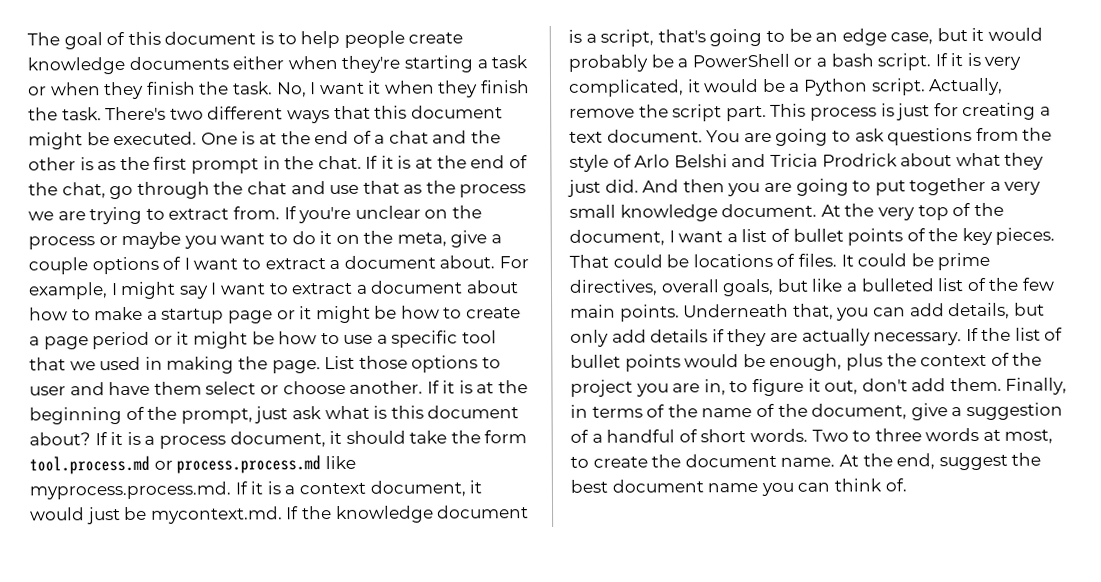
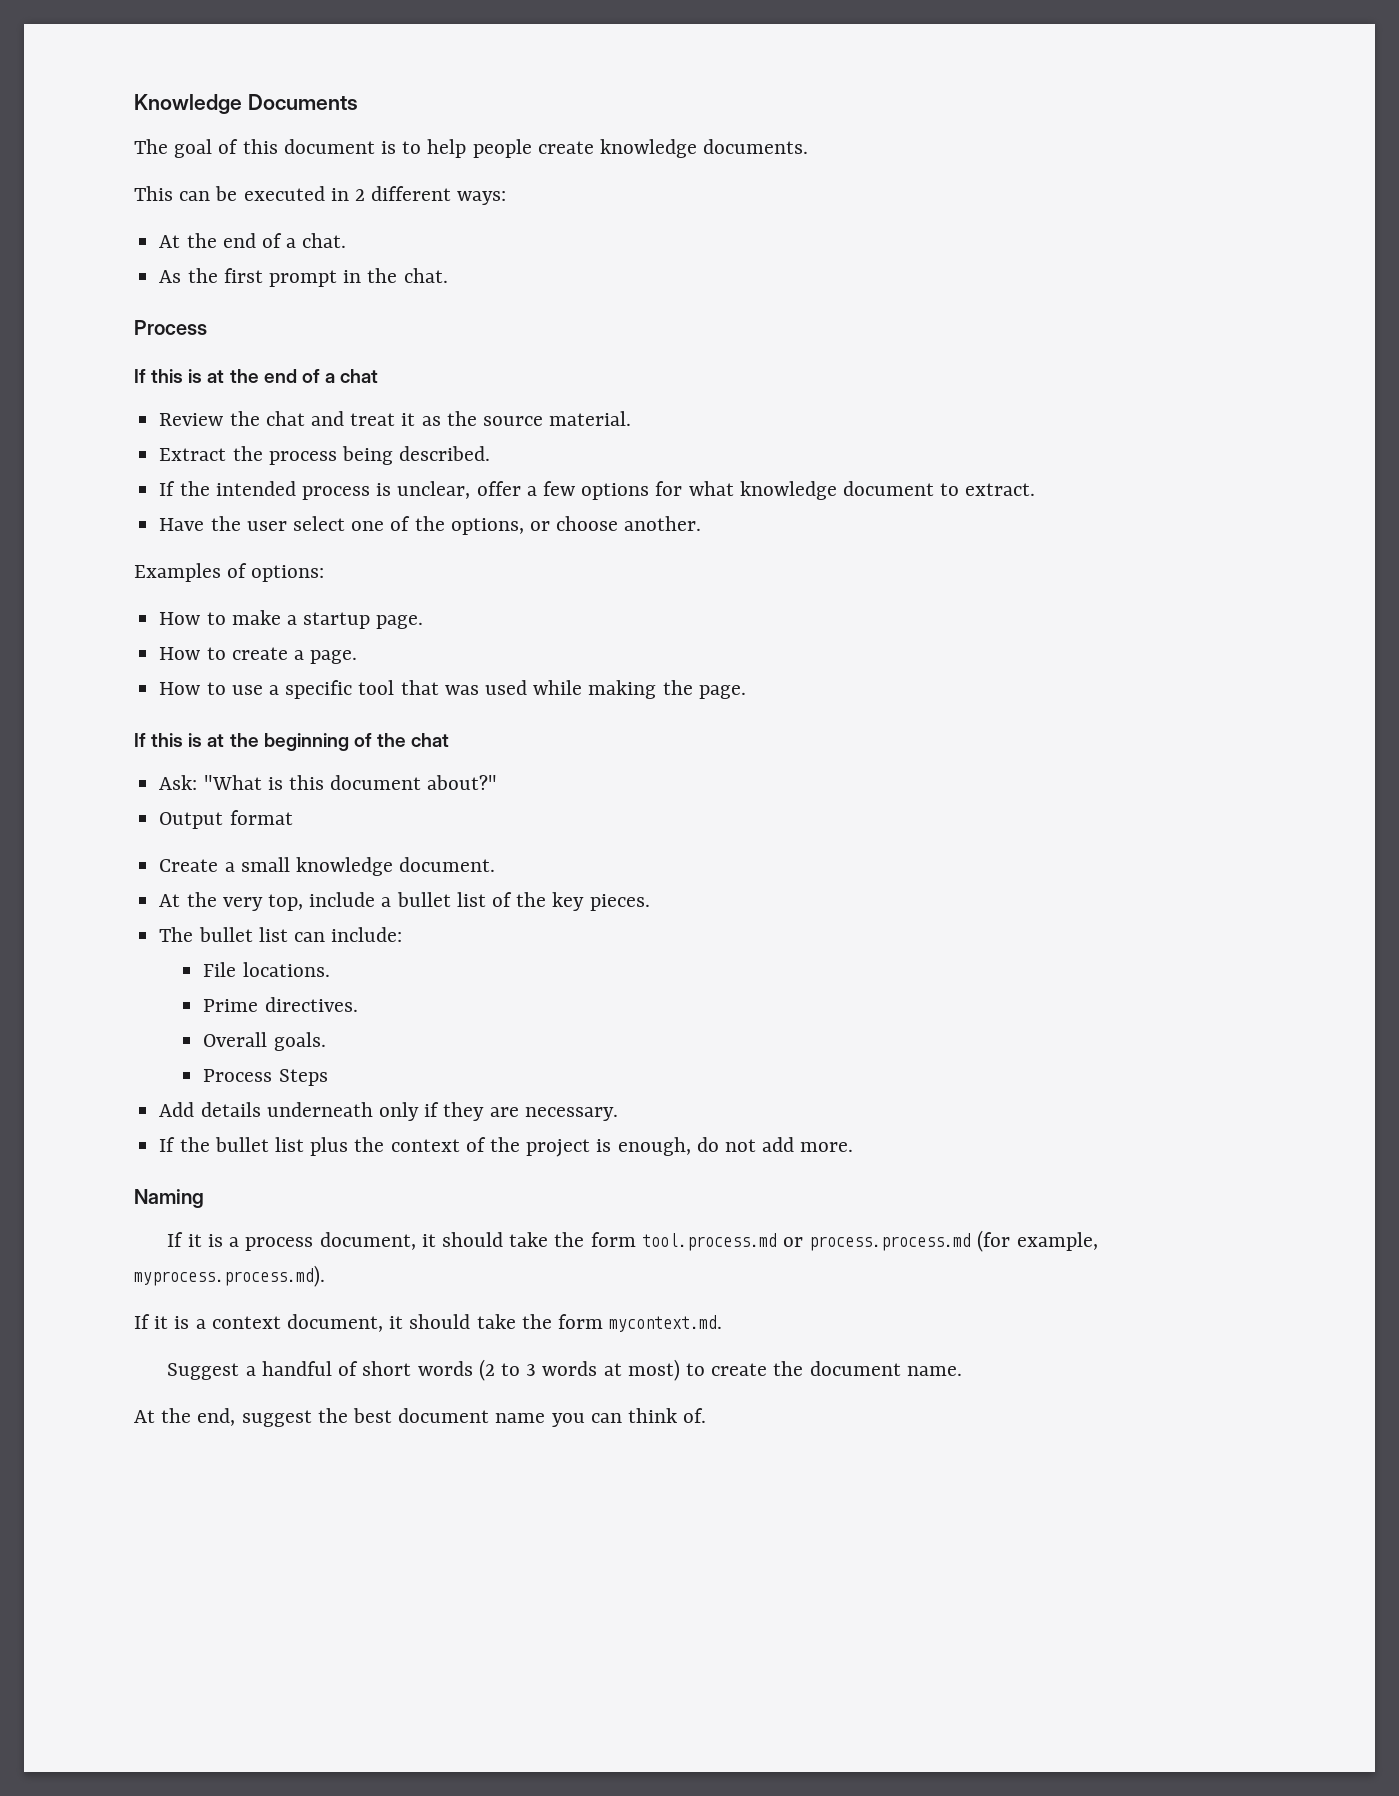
(27, 39) none -> [134,94,358,114] Knowledge Documents //
[128,55,529,73] [28,80,531,100] [28,105,503,124] [28,131,238,150] documents either when they're starting a task or when they finish the task. No, I want it when they finish the task. There's two different ways that this document might be executed. One -> [703,139,809,154] [134,186,507,205] [159,233,347,248] [159,268,448,287] [134,320,207,335] [134,369,184,383] documents. // This can be executed in 2 different ways: // At the end of a chat. // As the first prompt in the chat. // Process // If this
[432,130,502,144] [28,155,528,174] [28,180,527,200] [28,205,482,225] [28,230,503,250] [28,255,529,275] [28,280,519,300] [29,305,522,324] [29,331,318,350] and the other is as the first prompt in the chat. If it is at the end of the chat, go through the chat and use that as the process we are trying to extract from. If you're unclear on the process or maybe you want to do it on the meta, give a couple options of I want to extract a document about. For example, I might say I want to extract a document about how to make a startup page or it might be how to create a page period or it might be how -> [159,411,632,426] [159,446,491,465] [159,481,1036,500] [159,516,702,535] [134,563,325,582] [159,610,424,629] [159,647,358,664] [159,682,201,695] // Review the chat and treat it as the source material. // Extract the process being described. // If the intended process is unclear, offer a few options for what knowledge document to extract. // Have the user select one of the options, or choose another. // Examples of options: // How to make a startup page. // How to create a page. // How
[69,356,163,371] we used in -> [444,680,583,695] was used while
[324,355,501,373] [29,380,456,396] List those options to user and have them select or choose another. If it -> [134,733,184,747] // If this
[180,405,520,424] [29,432,91,446] prompt, just ask what is this document about? -> [411,733,450,747] [159,775,498,790] [159,810,293,829] [159,857,496,876] [159,892,650,911] [159,927,403,942] [203,962,330,977] [203,997,358,1012] [203,1032,326,1051] [203,1069,328,1086] [159,1102,618,1121] [159,1137,854,1157] [134,1189,204,1208] chat // Ask: "What is this document about?" // Output format // Create a small knowledge document. // At the very top, include a bullet list of the key pieces. // The bullet list can include: // File locations. // Prime directives. // Overall goals. // Process Steps // Add details underneath only if they are necessary. // If the bullet list plus the context of the project is enough, do not add more. // Naming //
[324,455,356,470] [29,481,231,500] like myprocess.process.md. -> [977,1230,1098,1252] [134,1265,325,1287] (for example, myprocess.process.md). //
[30,505,530,525] [568,27,1044,47] [568,52,1022,72] [569,77,1004,97] [569,102,1051,122] [569,127,1053,146] [569,152,1045,172] [567,177,1042,197] [569,202,1004,222] [569,227,1056,246] [569,252,991,271] [569,277,1055,297] [570,302,1045,322] [570,327,1064,347] [570,352,1043,372] [570,377,1068,397] [570,402,1063,421] [570,428,922,443] would just be mycontext.md. If the knowledge document is a script, that's going to be an edge case, but it would probably be a PowerShell or a bash script. If it is very complicated, it would be a Python script. Actually, remove the script part. This process is just for creating a text document. You are going to ask questions from the style of Arlo Belshi and Tricia Prodrick about what they just did. And then you are going to put together a very small knowledge document. At the very top of the document, I want a list of bullet points of the key pieces. That could be locations of files. It could be prime directives, overall goals, but like a bulleted list of the few main points. Underneath that, you can add details, but only add details if they are actually necessary. If the list of bullet points would be enough, plus the context of the project you are in, to figure it out, don't add them. Finally, in terms of the name of the document, give a suggestion of a handful of short words. Two to three -> [409,1314,723,1332] [167,1359,537,1381] should take the form mycontext.md. // Suggest a handful of short words (2 to 3
[1004,429,1054,444] most, -> [627,1359,680,1381] most)
(836, 462) none -> (962, 1371) //

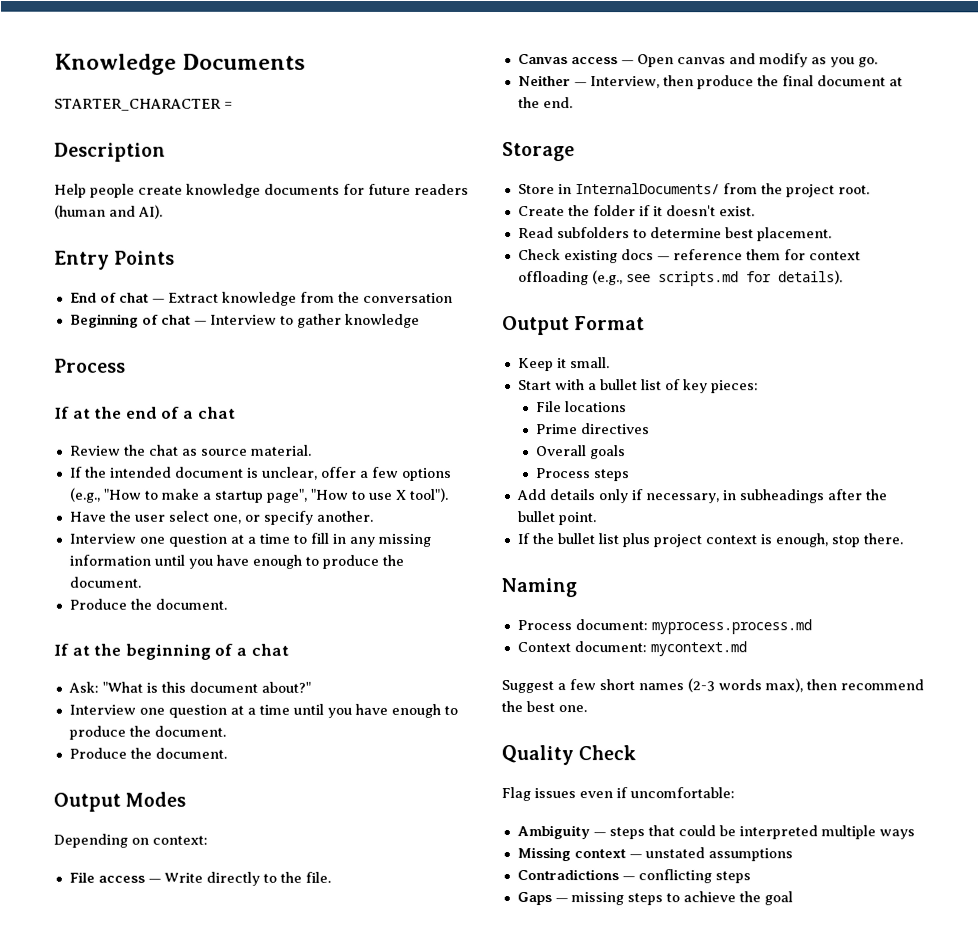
[134,139,809,158] [134,186,507,205] [159,233,347,248] [159,268,448,287] The goal of this document is to help people create knowledge documents. // This can be executed in 2 different ways: // At the end of a chat. // As the first prompt in the chat. -> [54,98,233,111] [54,142,166,162] [54,183,469,198] [54,204,163,219] [54,250,176,270] [69,291,453,306] [69,313,420,328] STARTER_CHARACTER = // Description // Help people create knowledge documents for future readers (human and AI). // Entry Points // End of chat — Extract knowledge from the conversation // Beginning of chat — Interview to gather knowledge
[151,369,203,383] this is -> (70, 412) none
[310,411,632,426] [159,446,491,465] and treat it as the source material. // Extract the process being described. -> [181,444,312,456] as source material.
[301,486,370,500] process -> [173,466,244,478] document
[655,481,1036,500] [159,516,702,535] [134,563,325,582] [159,610,424,629] [159,647,358,664] [159,680,746,699] [134,733,203,747] for what knowledge document to extract. // Have the user select one of the options, or choose another. // Examples of options: // How to make a startup page. // How to create a page. // How to use a specific tool that was used while making the page. // If this is -> [68,487,448,503] [68,510,373,525] [68,532,431,547] [68,554,404,569] [68,576,141,588] [68,598,227,610] [53,643,69,656] (e.g., "How to make a startup page", "How to use X tool"). // Have the user select one, or specify another. // Interview one question at a time to fill in any missing information until you have enough to produce the document. // Produce the document. // If
[376,733,406,747] the -> [235,647,247,656] a
[159,810,293,829] [159,857,496,876] [159,892,650,911] [159,927,403,942] [203,962,330,977] Output format // Create a small knowledge document. // At the very top, include a bullet list of the key pieces. // The bullet list can include: // File locations. -> [68,703,458,718] [68,725,226,740] [68,747,227,759] [53,791,187,812] [53,833,208,848] [68,871,331,886] [517,53,878,68] [517,75,903,90] [517,97,573,109] [502,142,575,162] [517,183,870,198] [517,205,755,217] [517,227,832,242] [517,249,861,264] [517,270,843,287] [502,316,646,336] [517,357,610,372] [517,379,759,394] [535,401,627,413] Interview one question at a time until you have enough to produce the document. // Produce the document. // Output Modes // Depending on context: // File access — Write directly to the file. // Canvas access — Open canvas and modify as you go. // Neither — Interview, then produce the final document at the end. // Storage // Store in InternalDocuments/ from the project root. // Create the folder if it doesn't exist. // Read subfolders to determine best placement. // Check existing docs — reference them for context offloading (e.g., see scripts.md for details). // Output Format // Keep it small. // Start with a bullet list of key pieces: // File locations
[264,997,358,1012] directives. -> [580,423,650,435] directives
[273,1032,326,1051] [203,1069,328,1086] goals. // Process Steps -> [589,445,626,460] [534,468,630,482] goals // Process steps
[266,1102,373,1117] underneath -> (595, 495) none
[443,1102,618,1121] they are necessary. -> [644,489,887,504] [516,511,596,526] necessary, in subheadings after the bullet point.
[354,1137,854,1157] [134,1189,204,1208] [167,1230,1098,1252] [134,1265,325,1287] [134,1314,723,1332] [167,1359,962,1381] [134,1408,707,1427] the context of the project is enough, do not add more. // Naming // If it is a process document, it should take the form tool.process.md or process.process.md (for example, myprocess.process.md). // If it is a context document, it should take the form mycontext.md. // Suggest a handful of short words (2 to 3 words at most) to create the document name. // At the end, suggest the best document name you can think of. -> [652,533,903,548] [501,578,577,598] [516,619,812,635] [516,641,747,657] [501,678,924,694] [501,701,587,713] [501,745,637,766] [501,787,735,802] [516,825,915,840] [516,847,793,862] [516,869,751,884] [516,891,793,906] project context is enough, stop there. // Naming // Process document: myprocess.process.md // Context document: mycontext.md // Suggest a few short names (2-3 words max), then recommend the best one. // Quality Check // Flag issues even if uncomfortable: // Ambiguity — steps that could be interpreted multiple ways // Missing context — unstated assumptions // Contradictions — conflicting steps // Gaps — missing steps to achieve the goal

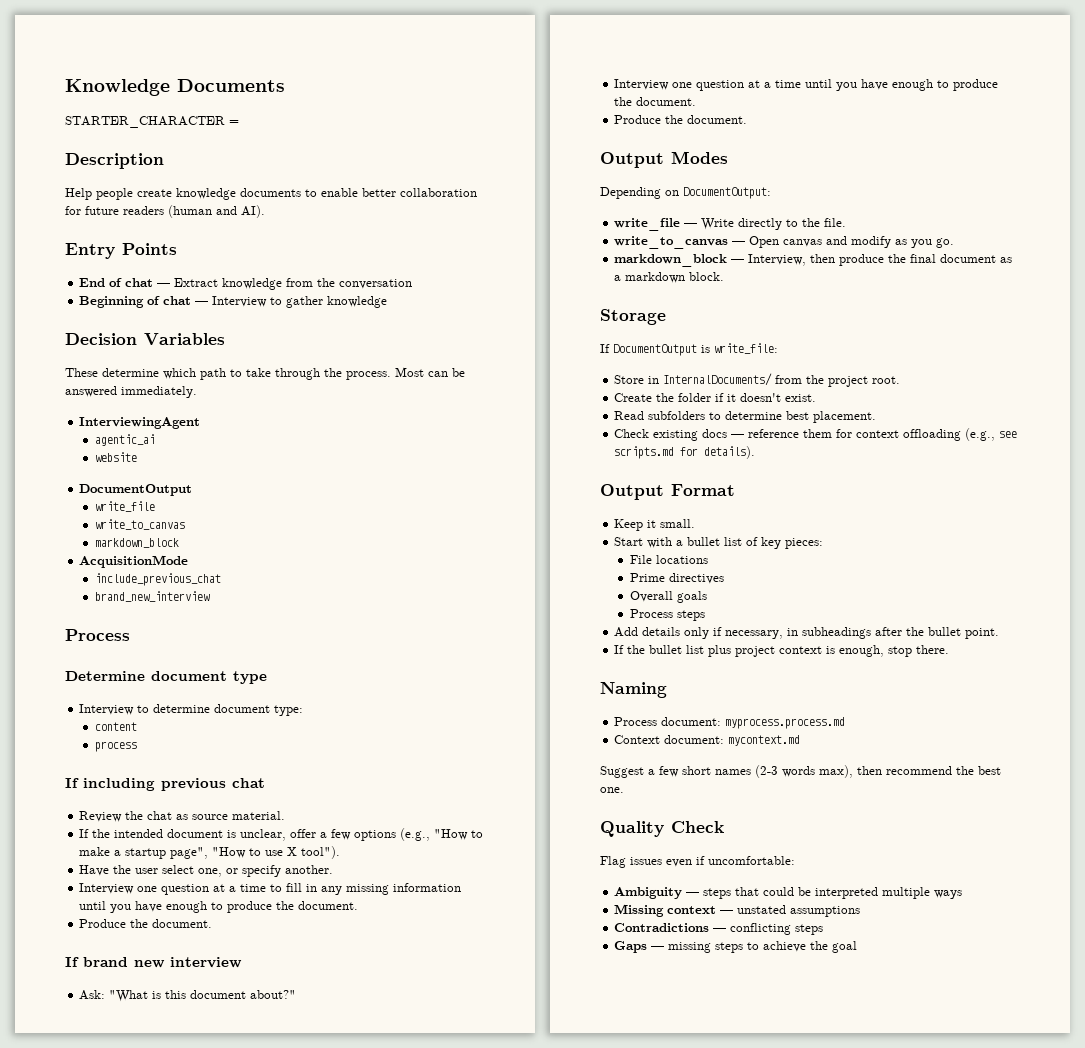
(340, 189) none -> [305,188,477,197] to enable better collaboration
[54,358,126,373] [54,406,194,419] Process // If at the end of a -> [65,333,225,345] [65,367,465,380] [65,386,197,398] [79,417,201,429] [94,434,155,446] [94,452,137,462] [79,484,193,496] [94,501,155,512] [94,519,185,530] [94,538,179,548] [79,555,189,568] [94,573,221,586] [94,591,210,602] [65,629,130,641] [65,671,267,684] [79,704,304,716] [94,722,137,731] [94,741,137,752] [65,778,226,791] Decision Variables // These determine which path to take through the process. Most can be answered immediately. // InterviewingAgent // agentic_ai // website // DocumentOutput // write_file // write_to_canvas // markdown_block // AcquisitionMode // include_previous_chat // brand_new_interview // Process // Determine document type // Interview to determine document type: // content // process // If including previous
[71,643,289,660] at the beginning of a chat -> [83,957,242,968] brand new interview
[152,835,208,845] [68,871,145,883] context: // File access -> [683,187,771,199] [614,218,681,231] DocumentOutput: // write_file
[517,54,618,65] Canvas access -> [614,236,729,249] write_to_canvas
[517,75,571,87] Neither -> [614,254,728,267] markdown_block
[888,77,903,87] [517,97,573,109] [502,142,575,162] at the end. // Storage -> [1000,257,1013,263] [614,272,725,283] [600,309,666,325] [600,343,778,356] as a markdown block. // Storage // If DocumentOutput is write_file:

